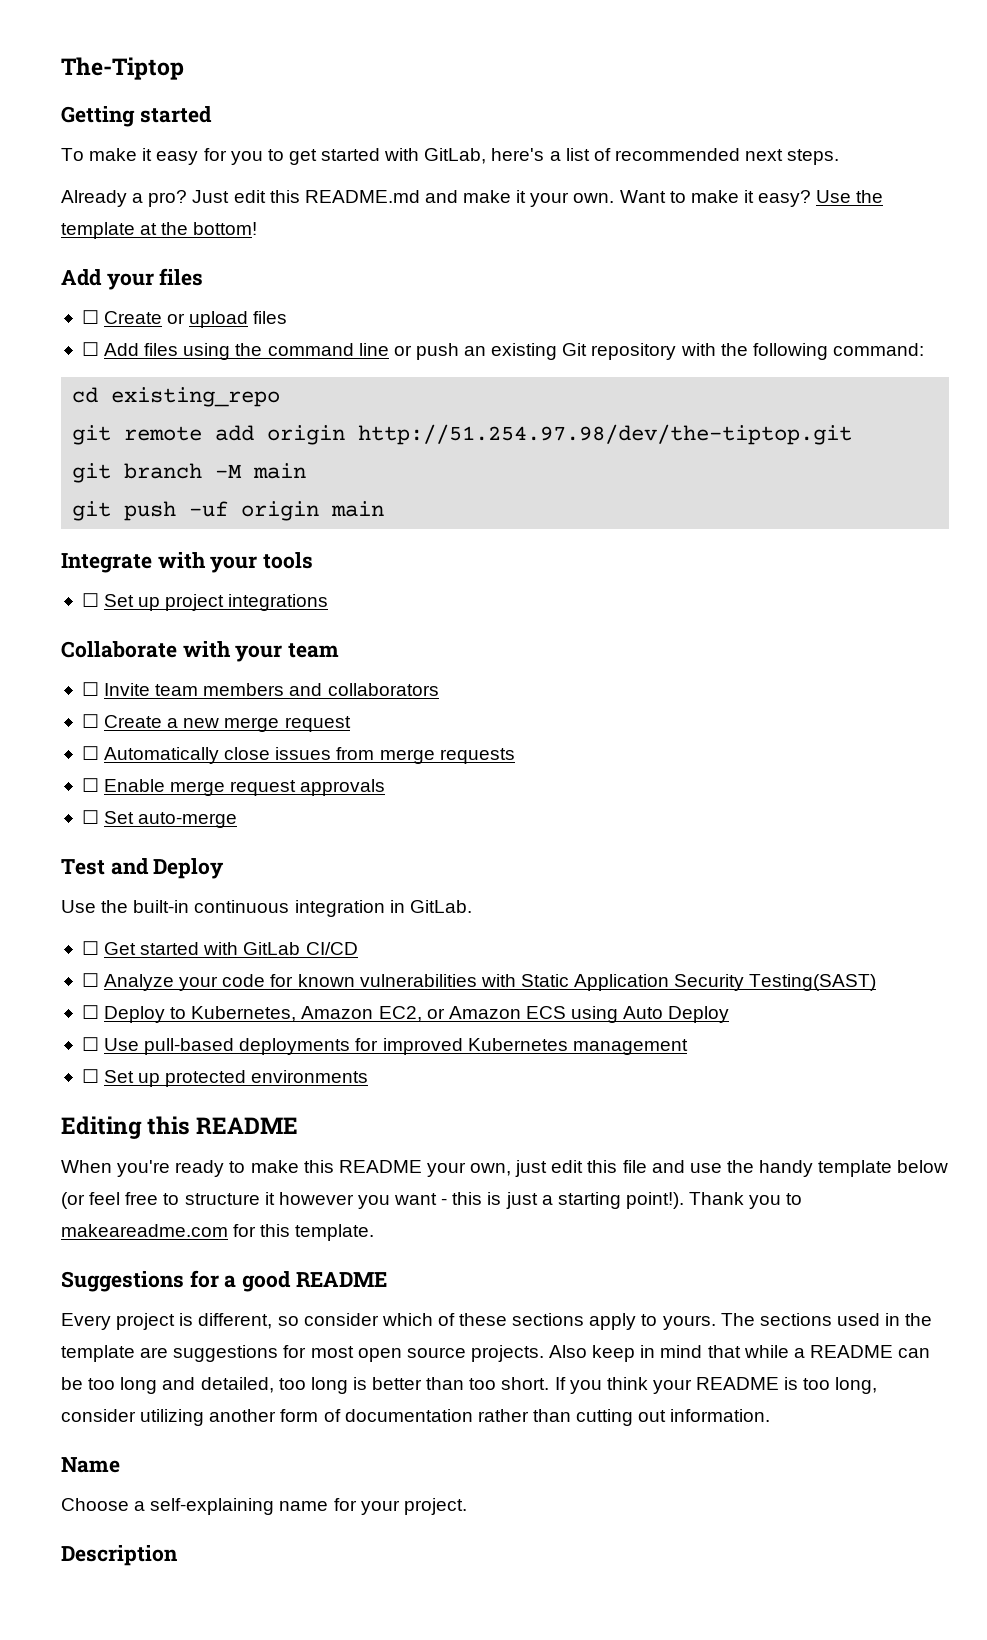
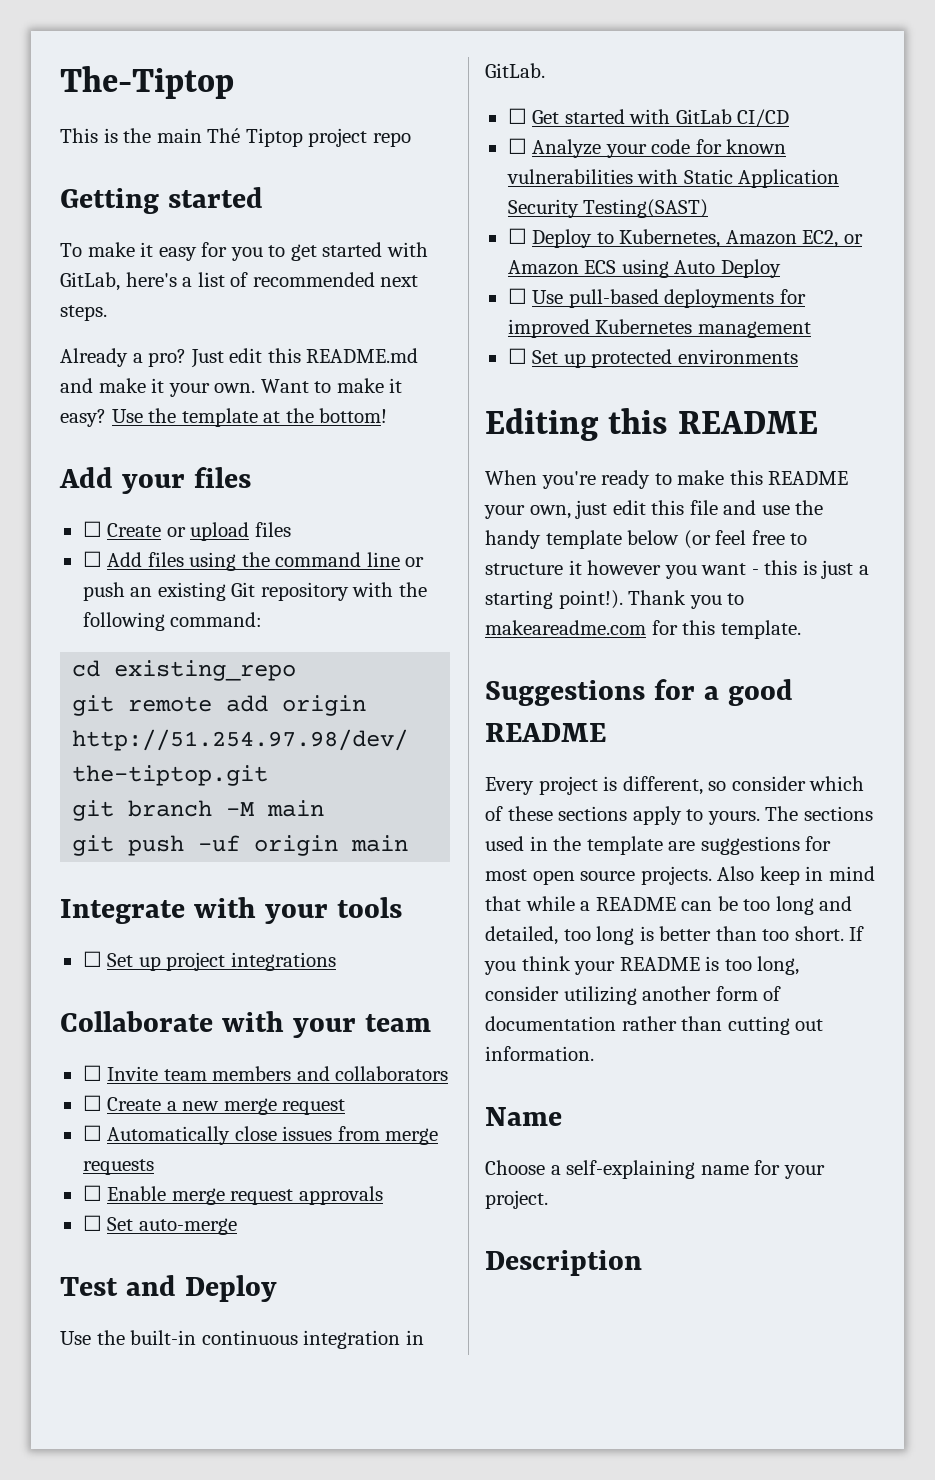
(184, 68) none -> [60,128,411,147] // This is the main Thé Tiptop project repo

